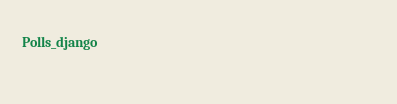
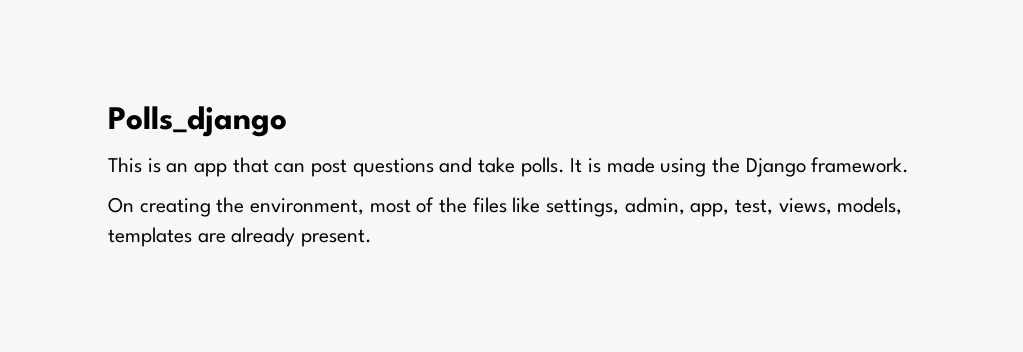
(98, 43) none -> [108,157,910,177] [108,197,903,217] [108,227,373,247] // This is an app that can post questions and take polls. It is made using the Django framework. // On creating the environment, most of the files like settings, admin, app, test, views, models, templates are already present.

